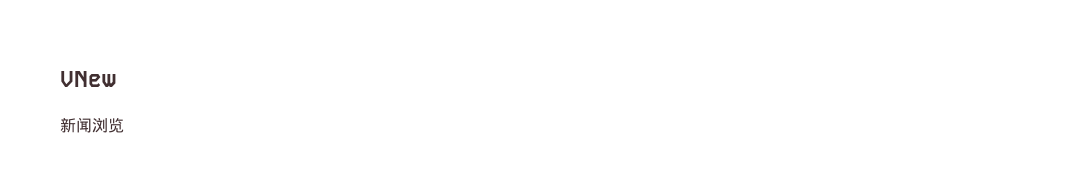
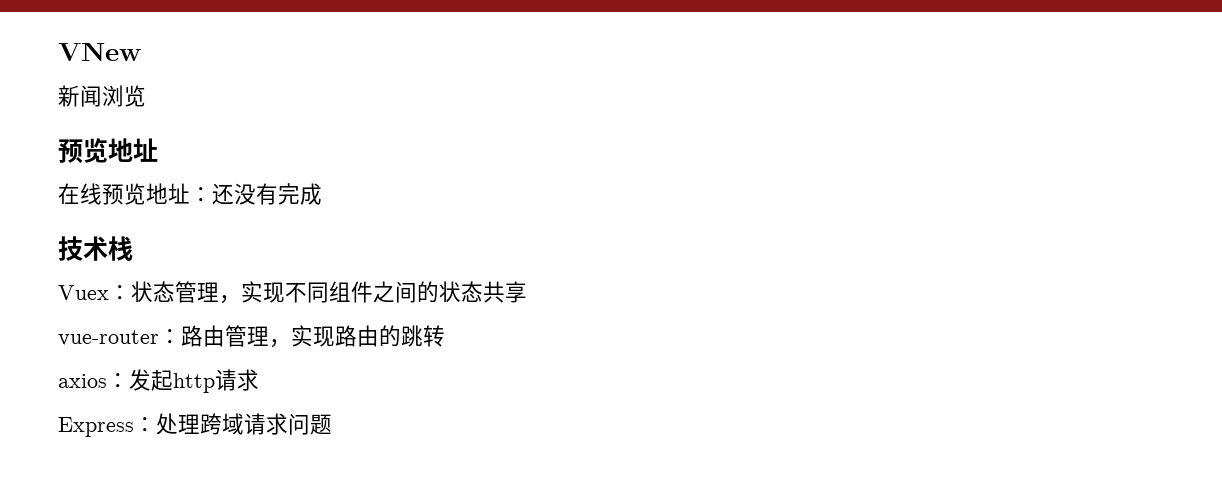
(124, 125) none -> [58,138,158,163] [58,183,322,205] [58,236,133,261] [58,281,527,304] [58,325,445,348] [58,369,259,393] [58,413,332,437] // 预览地址 // 在线预览地址：还没有完成 // 技术栈 // Vuex：状态管理，实现不同组件之间的状态共享 // vue-router：路由管理，实现路由的跳转 // axios：发起http请求 // Express：处理跨域请求问题

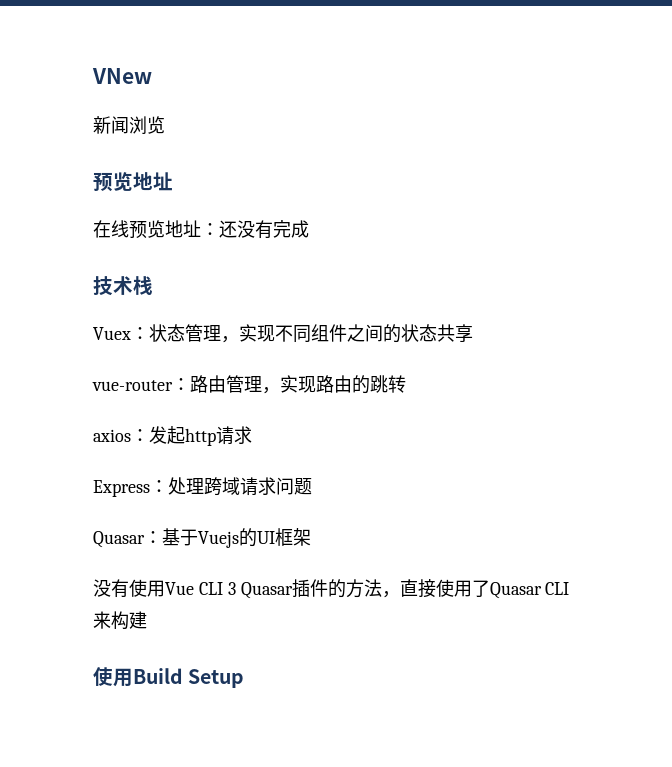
(332, 424) none -> [93,528,311,548] [93,579,570,599] [93,611,147,630] [93,667,245,688] // Quasar：基于Vuejs的UI框架 // 没有使用Vue CLI 3 Quasar插件的方法，直接使用了Quasar CLI来构建 // 使用Build Setup

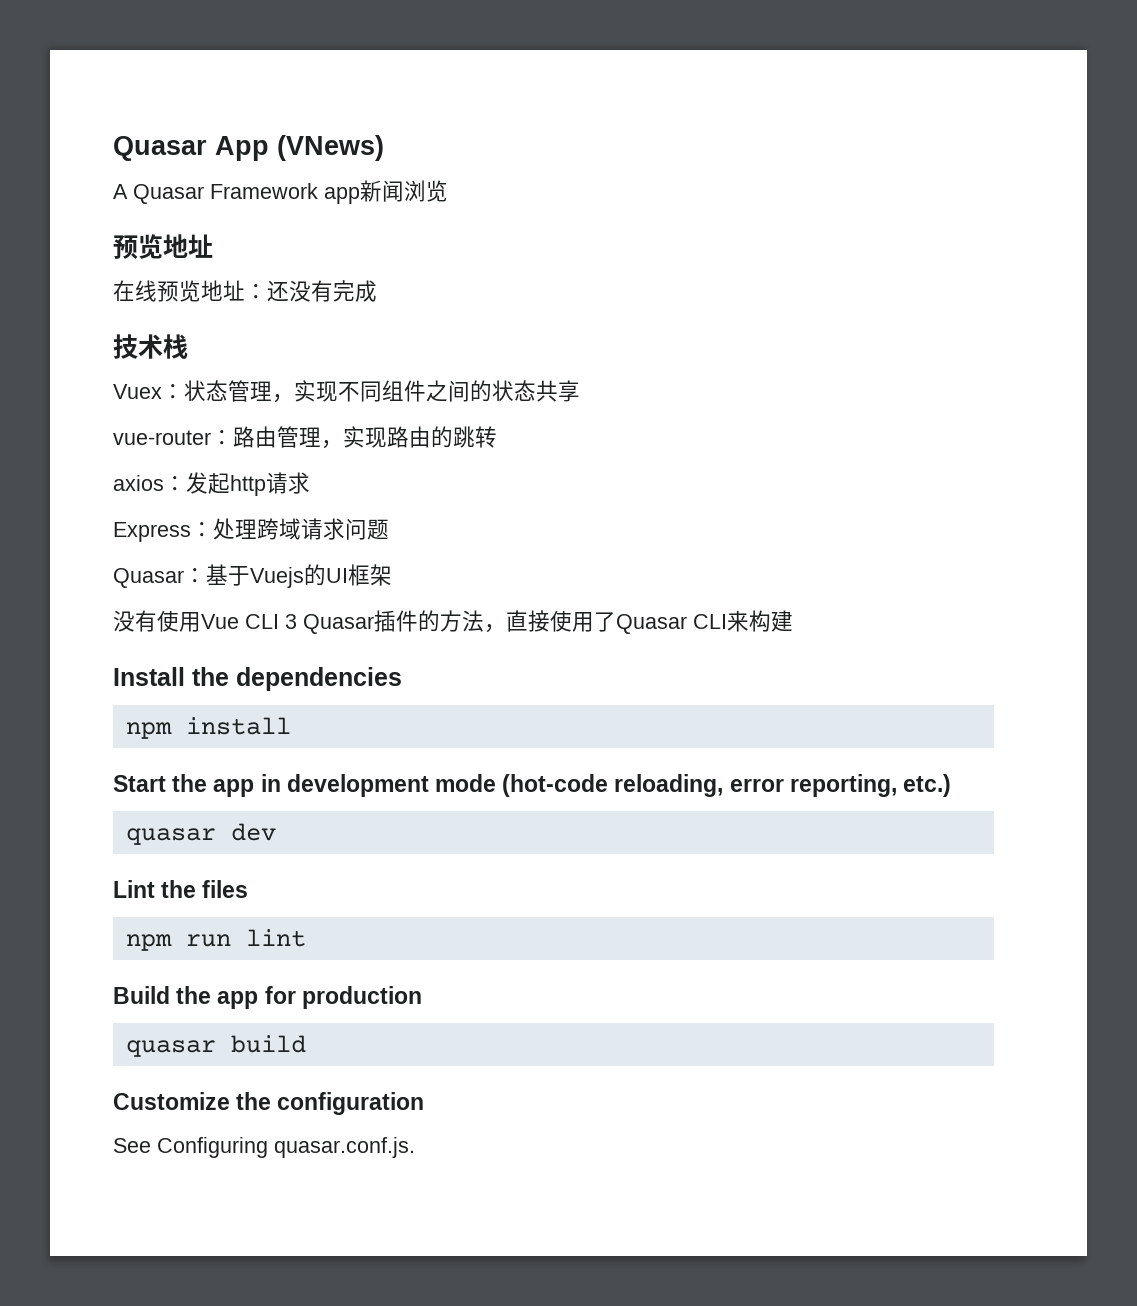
[92,68,152,84] VNew // -> [113,135,384,161] [113,183,360,204] Quasar App (VNews) // A Quasar Framework app
[93,667,245,688] 使用Build Setup -> [113,667,402,691] [125,717,291,739] [113,774,952,797] [125,823,276,845] [113,880,249,898] [125,929,306,951] [113,986,422,1009] [125,1035,306,1057] [113,1092,425,1115] [113,1137,415,1158] Install the dependencies // npm install // Start the app in development mode (hot-code reloading, error reporting, etc.) // quasar dev // Lint the files // npm run lint // Build the app for production // quasar build // Customize the configuration // See Configuring quasar.conf.js.

